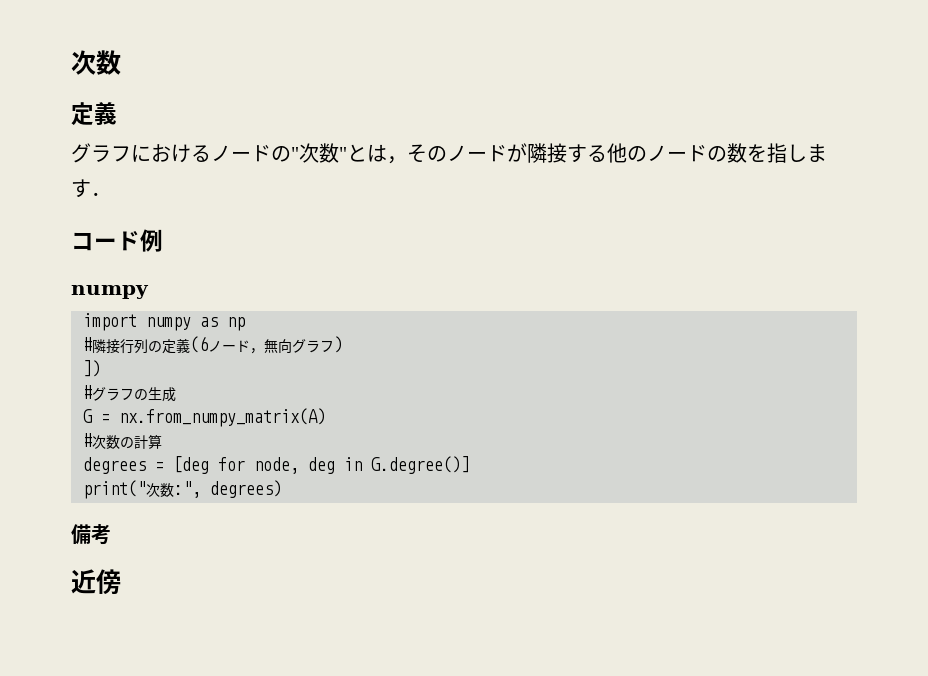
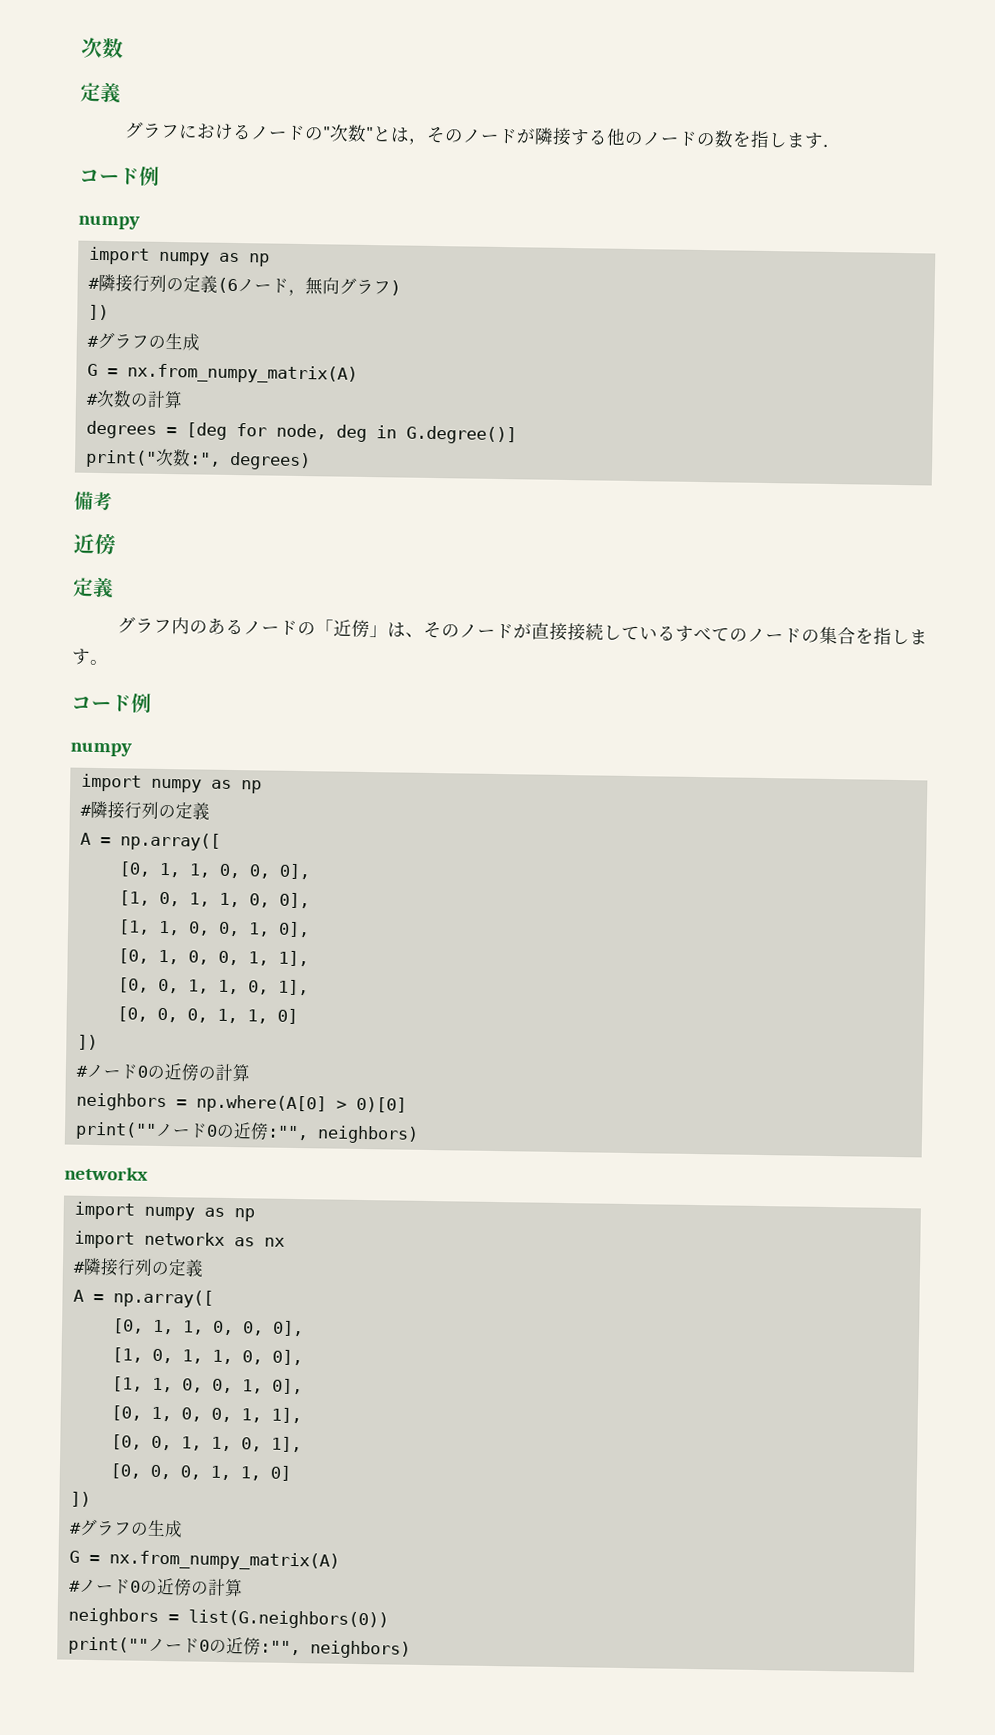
(121, 582) none -> [73,576,114,599] [116,616,928,645] [71,648,109,666] [71,693,152,713] [70,742,132,757] [80,773,262,794] [79,800,210,821] [79,832,221,851] [118,861,311,880] [118,890,310,909] [117,919,310,938] [117,948,309,967] [117,977,309,996] [116,1006,298,1025] [76,1034,98,1051] [75,1063,251,1082] [75,1092,407,1114] [74,1121,419,1144] [64,1166,148,1181] [73,1201,255,1222] [73,1230,285,1249] [72,1257,204,1278] [72,1289,214,1308] [111,1318,304,1337] [111,1347,303,1366] [111,1376,303,1395] [110,1405,302,1424] [110,1434,302,1453] [109,1463,291,1481] [69,1491,91,1507] [68,1518,183,1538] [68,1550,340,1571] [68,1577,243,1597] [67,1607,389,1630] [67,1636,411,1659] // 定義 // グラフ内のあるノードの「近傍」は、そのノードが直接接続しているすべてのノードの集合を指します。 // コード例 // numpy // import numpy as np // #隣接行列の定義 // A = np.array([ // [0, 1, 1, 0, 0, 0], // [1, 0, 1, 1, 0, 0], // [1, 1, 0, 0, 1, 0], // [0, 1, 0, 0, 1, 1], // [0, 0, 1, 1, 0, 1], // [0, 0, 0, 1, 1, 0] // ]) // #ノード0の近傍の計算 // neighbors = np.where(A[0] > 0)[0] // print(""ノード0の近傍:"", neighbors) // networkx // import numpy as np // import networkx as nx // #隣接行列の定義 // A = np.array([ // [0, 1, 1, 0, 0, 0], // [1, 0, 1, 1, 0, 0], // [1, 1, 0, 0, 1, 0], // [0, 1, 0, 0, 1, 1], // [0, 0, 1, 1, 0, 1], // [0, 0, 0, 1, 1, 0] // ]) // #グラフの生成 // G = nx.from_numpy_matrix(A) // #ノード0の近傍の計算 // neighbors = list(G.neighbors(0)) // print(""ノード0の近傍:"", neighbors)

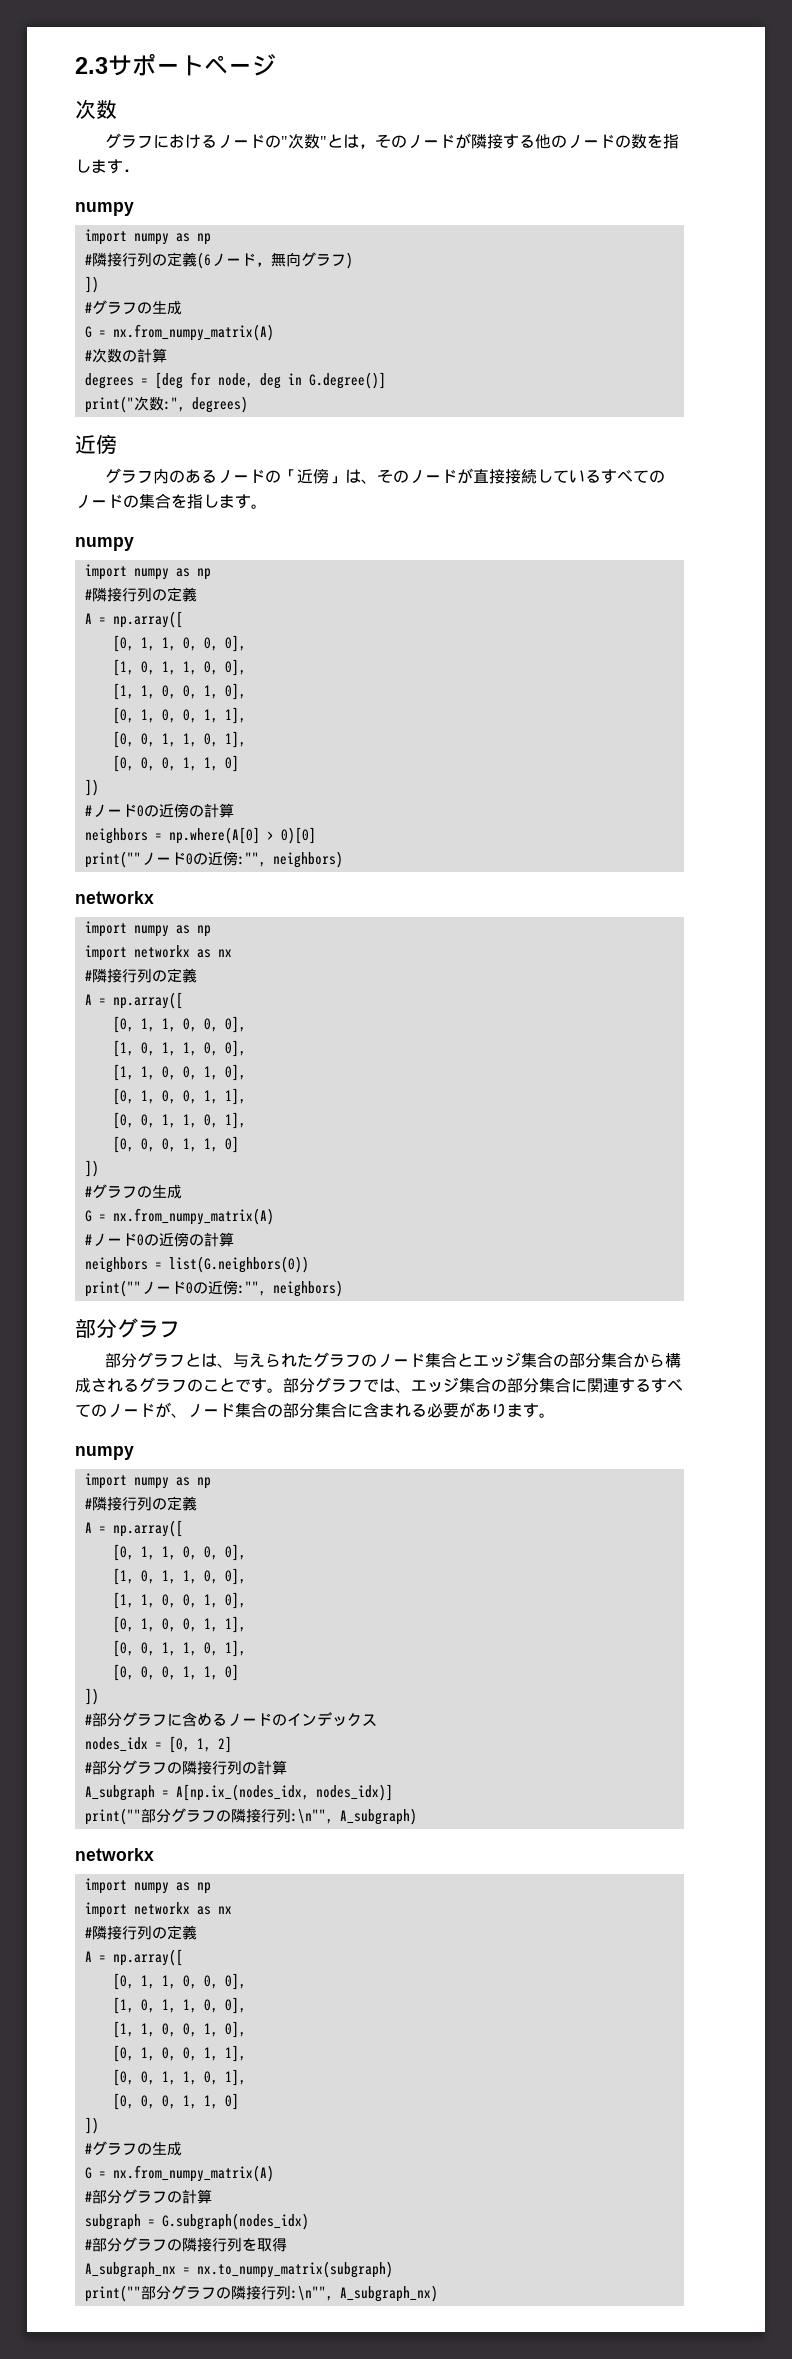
[81,37,124,59] [80,81,121,104] 次数 // 定義 -> [75,53,276,76] [75,99,117,119] 2.3サポートページ // 次数
[79,166,160,186] // コード例 -> (139, 170) none
[74,491,113,511] [73,532,116,555] [73,576,114,599] // 備考 // 近傍 // 定義 -> [75,434,117,454] // 近傍
[71,693,152,713] // コード例 -> (267, 506) none
(411, 1649) none -> [75,1318,180,1338] [104,1352,681,1368] [75,1377,683,1393] [75,1402,555,1418] [75,1446,134,1460] [84,1473,211,1489] [84,1496,197,1511] [84,1520,183,1537] [112,1544,246,1561] [112,1568,246,1585] [112,1592,246,1609] [112,1616,246,1633] [112,1640,246,1657] [112,1664,239,1681] [84,1688,99,1705] [84,1712,377,1727] [84,1736,232,1753] [84,1760,287,1775] [84,1784,393,1801] [84,1808,417,1825] [75,1848,154,1861] [84,1878,211,1894] [84,1902,232,1918] [84,1925,197,1940] [84,1949,183,1966] [112,1973,246,1990] [112,1997,246,2014] [112,2021,246,2038] [112,2045,246,2062] [112,2069,246,2086] [112,2093,239,2110] [84,2117,99,2134] [84,2141,182,2156] [84,2165,274,2182] [84,2189,212,2204] [84,2213,309,2230] [84,2237,287,2252] [84,2261,393,2278] [84,2285,438,2302] // 部分グラフ // 部分グラフとは、与えられたグラフのノード集合とエッジ集合の部分集合から構成されるグラフのことです。部分グラフでは、エッジ集合の部分集合に関連するすべてのノードが、ノード集合の部分集合に含まれる必要があります。 // numpy // import numpy as np // #隣接行列の定義 // A = np.array([ // [0, 1, 1, 0, 0, 0], // [1, 0, 1, 1, 0, 0], // [1, 1, 0, 0, 1, 0], // [0, 1, 0, 0, 1, 1], // [0, 0, 1, 1, 0, 1], // [0, 0, 0, 1, 1, 0] // ]) // #部分グラフに含めるノードのインデックス // nodes_idx = [0, 1, 2] // #部分グラフの隣接行列の計算 // A_subgraph = A[np.ix_(nodes_idx, nodes_idx)] // print(""部分グラフの隣接行列:\n"", A_subgraph) // networkx // import numpy as np // import networkx as nx // #隣接行列の定義 // A = np.array([ // [0, 1, 1, 0, 0, 0], // [1, 0, 1, 1, 0, 0], // [1, 1, 0, 0, 1, 0], // [0, 1, 0, 0, 1, 1], // [0, 0, 1, 1, 0, 1], // [0, 0, 0, 1, 1, 0] // ]) // #グラフの生成 // G = nx.from_numpy_matrix(A) // #部分グラフの計算 // subgraph = G.subgraph(nodes_idx) // #部分グラフの隣接行列を取得 // A_subgraph_nx = nx.to_numpy_matrix(subgraph) // print(""部分グラフの隣接行列:\n"", A_subgraph_nx)

